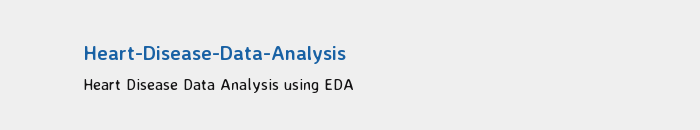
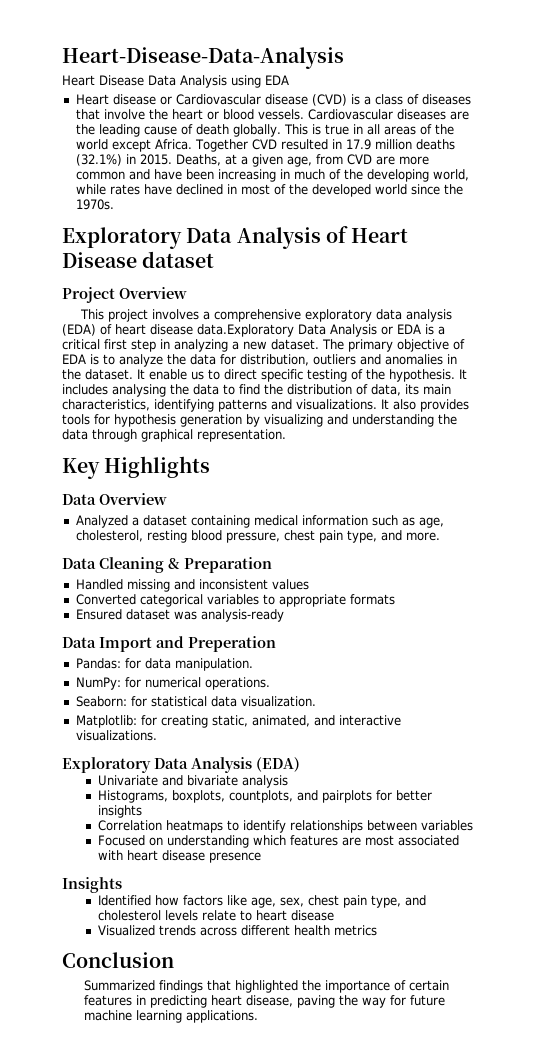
(354, 84) none -> [75,94,471,106] [75,109,469,120] [75,124,454,137] [75,139,455,152] [75,154,429,167] [75,169,469,182] [75,184,463,197] [75,199,114,210] [62,226,409,249] [62,251,215,268] [62,287,187,303] [79,309,452,322] [62,324,445,337] [62,339,465,352] [62,354,457,367] [62,369,467,382] [62,384,451,397] [62,399,469,412] [62,414,457,427] [62,429,286,442] [62,456,211,479] [62,493,167,505] [75,515,444,528] [75,530,440,543] [62,557,272,573] [75,579,309,592] [75,594,395,607] [75,609,284,622] [62,636,276,652] [75,658,253,671] [75,677,270,690] [75,696,316,707] [75,715,401,728] [75,730,157,741] [62,757,300,773] [97,775,288,788] [97,790,432,803] [97,805,142,818] [97,820,473,833] [97,835,459,848] [97,850,261,863] [62,877,122,893] [97,895,426,908] [97,910,334,921] [97,925,377,936] [62,952,174,968] [83,980,449,993] [83,995,445,1008] [83,1010,258,1023] // Heart disease or Cardiovascular disease (CVD) is a class of diseases that involve the heart or blood vessels. Cardiovascular diseases are the leading cause of death globally. This is true in all areas of the world except Africa. Together CVD resulted in 17.9 million deaths (32.1%) in 2015. Deaths, at a given age, from CVD are more common and have been increasing in much of the developing world, while rates have declined in most of the developed world since the 1970s. // Exploratory Data Analysis of Heart Disease dataset // Project Overview // This project involves a comprehensive exploratory data analysis (EDA) of heart disease data.Exploratory Data Analysis or EDA is a critical first step in analyzing a new dataset. The primary objective of EDA is to analyze the data for distribution, outliers and anomalies in the dataset. It enable us to direct specific testing of the hypothesis. It includes analysing the data to find the distribution of data, its main characteristics, identifying patterns and visualizations. It also provides tools for hypothesis generation by visualizing and understanding the data through graphical representation. // Key Highlights // Data Overview // Analyzed a dataset containing medical information such as age, cholesterol, resting blood pressure, chest pain type, and more. // Data Cleaning & Preparation // Handled missing and inconsistent values // Converted categorical variables to appropriate formats // Ensured dataset was analysis-ready // Data Import and Preperation // Pandas: for data manipulation. // NumPy: for numerical operations. // Seaborn: for statistical data visualization. // Matplotlib: for creating static, animated, and interactive visualizations. // Exploratory Data Analysis (EDA) // Univariate and bivariate analysis // Histograms, boxplots, countplots, and pairplots for better insights // Correlation heatmaps to identify relationships between variables // Focused on understanding which features are most associated with heart disease presence // Insights // Identified how factors like age, sex, chest pain type, and cholesterol levels relate to heart disease // Visualized trends across different health metrics // Conclusion // Summarized findings that highlighted the importance of certain features in predicting heart disease, paving the way for future machine learning applications.

